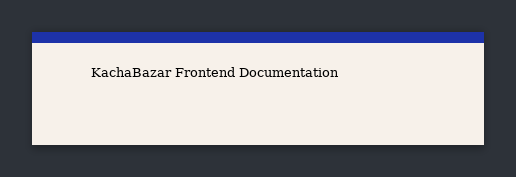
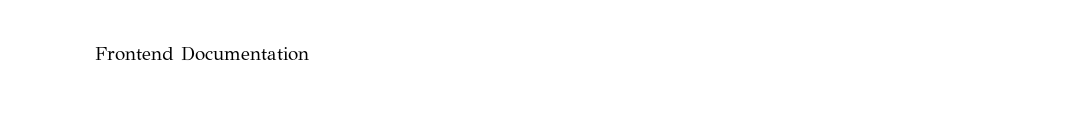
[91,67,172,77] KachaBazar -> (95, 54) none

